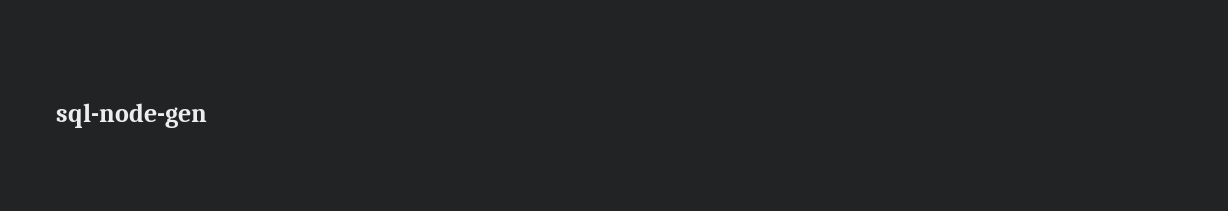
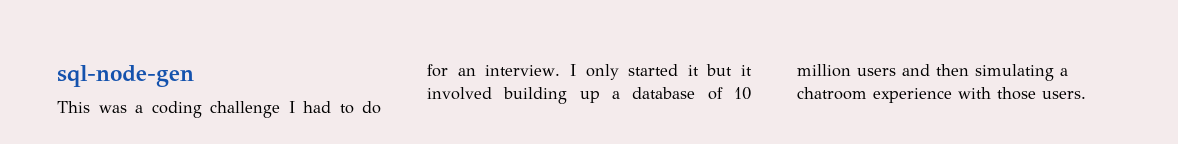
(207, 115) none -> [57,101,381,118] [427,64,752,80] [427,87,751,104] [797,64,1068,81] [797,87,1086,103] // This was a coding challenge I had to do for an interview. I only started it but it involved building up a database of 10 million users and then simulating a chatroom experience with those users.

